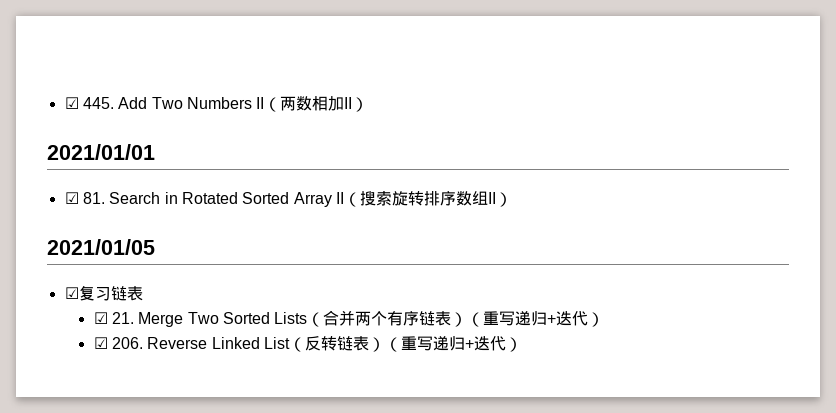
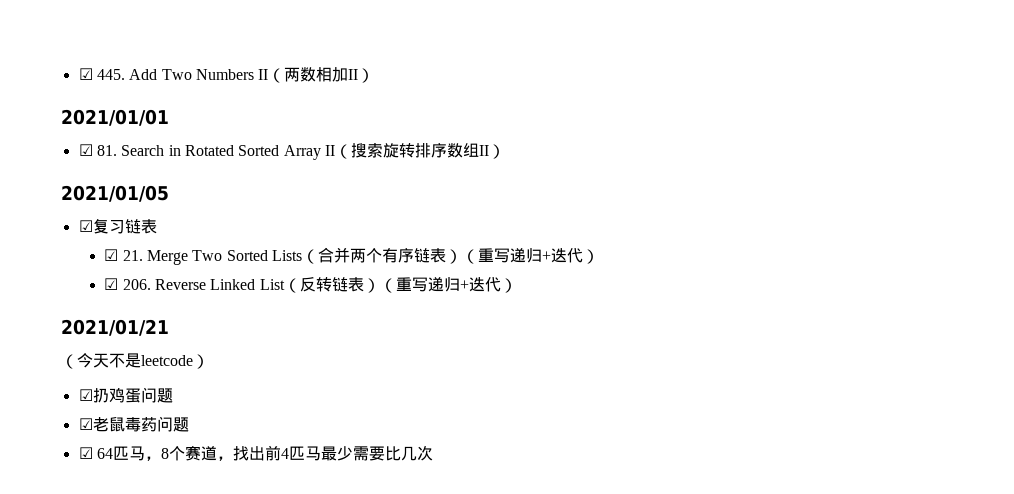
(523, 344) none -> [61,319,169,336] [61,353,209,369] [78,387,173,403] [78,416,189,432] [78,445,433,461] // 2021/01/21 // （今天不是leetcode） // ☑扔鸡蛋问题 // ☑老鼠毒药问题 // ☑ 64匹马，8个赛道，找出前4匹马最少需要比几次

